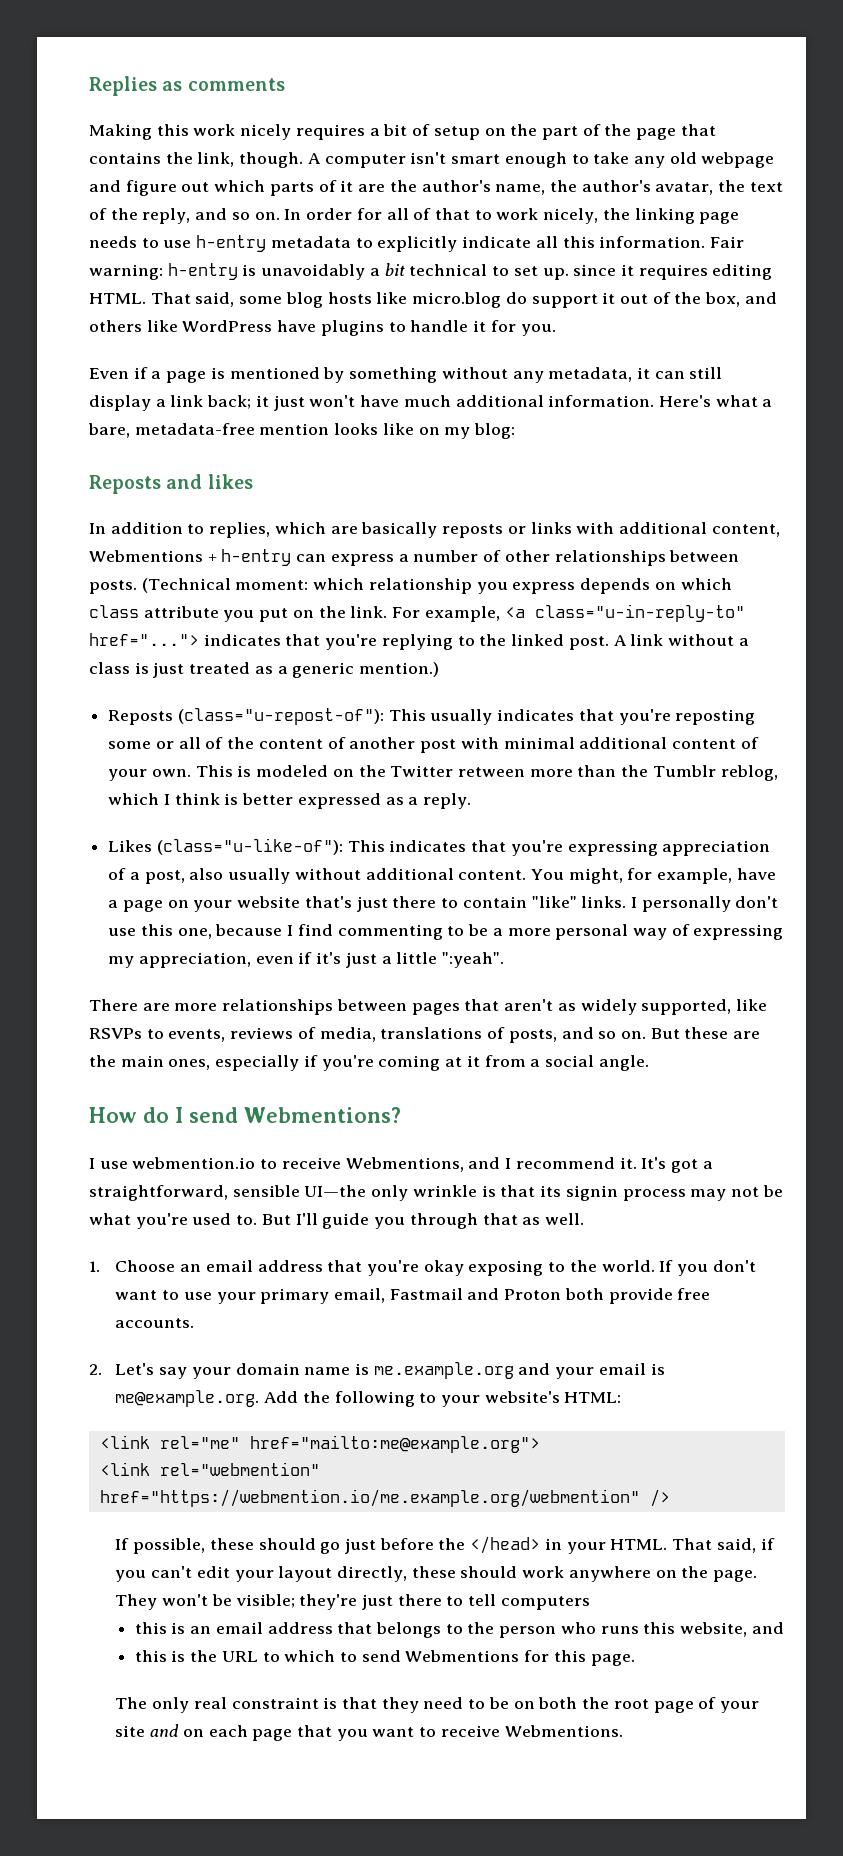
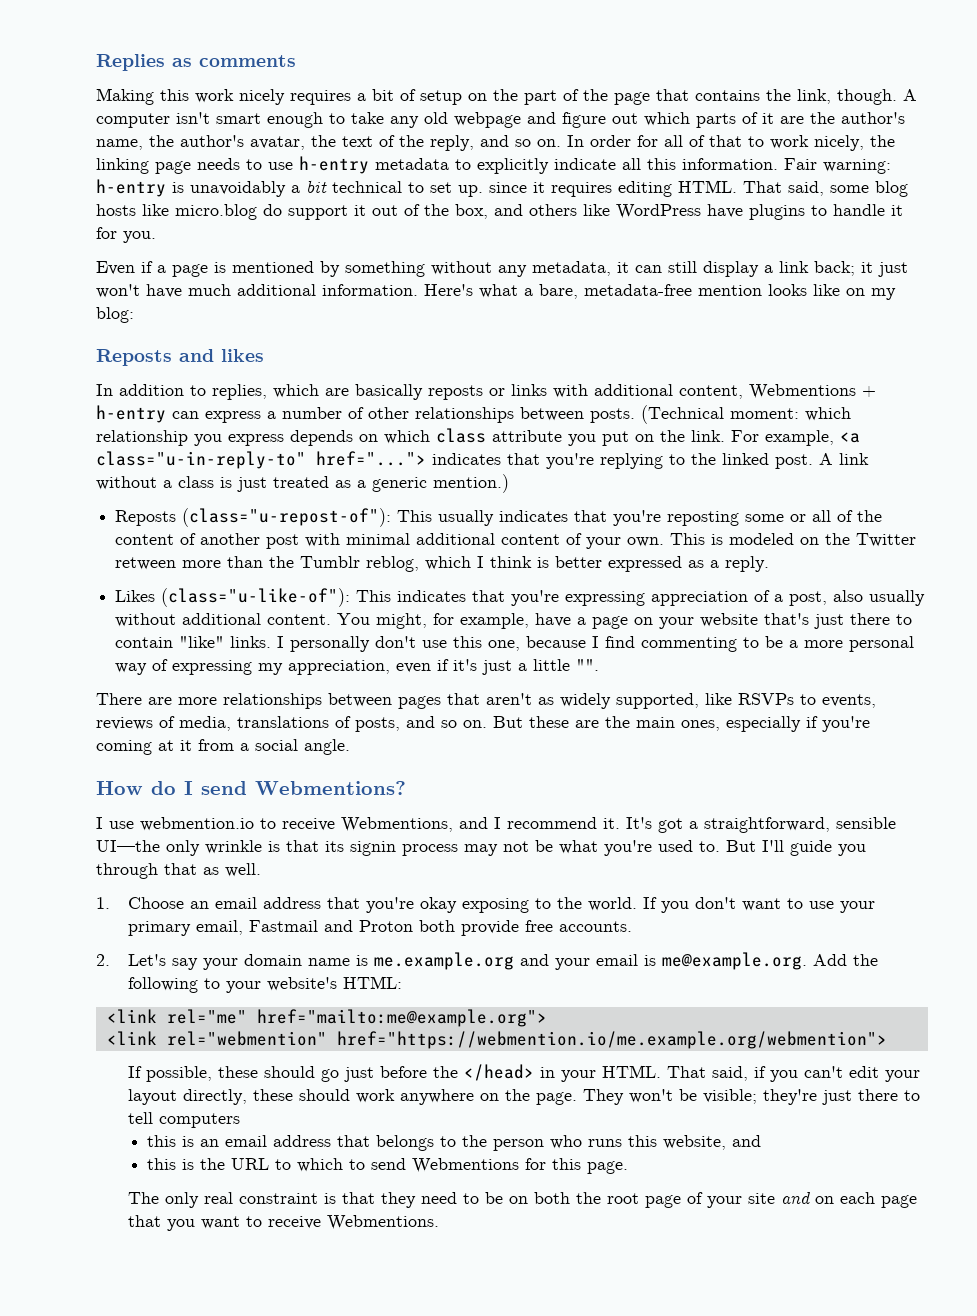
[442,952,505,968] ":yeah". -> [576,659,600,671] "".
[99,1489,670,1507] href="https://webmention.io/me.example.org/webmention" /> -> [336,1031,887,1049] href="https://webmention.io/me.example.org/webmention">

